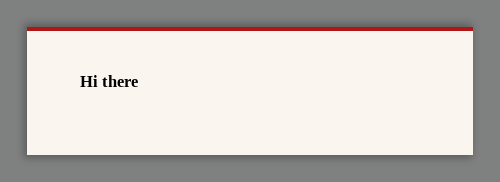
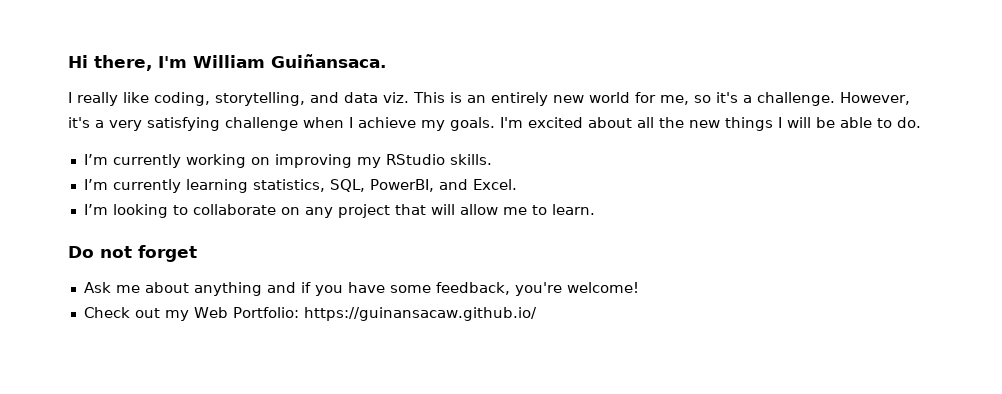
[102,75,139,87] there -> [94,54,386,71] [68,92,910,106] [68,117,921,131] [83,154,492,168] [83,179,517,193] [83,204,595,218] [68,245,197,262] [83,282,639,296] [83,307,537,321] there, I'm William Guiñansaca. // I really like coding, storytelling, and data viz. This is an entirely new world for me, so it's a challenge. However, it's a very satisfying challenge when I achieve my goals. I'm excited about all the new things I will be able to do. // I’m currently working on improving my RStudio skills. // I’m currently learning statistics, SQL, PowerBI, and Excel. // I’m looking to collaborate on any project that will allow me to learn. // Do not forget // Ask me about anything and if you have some feedback, you're welcome! // Check out my Web Portfolio: https://guinansacaw.github.io/

